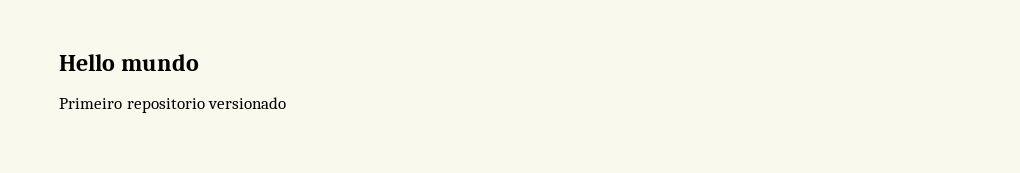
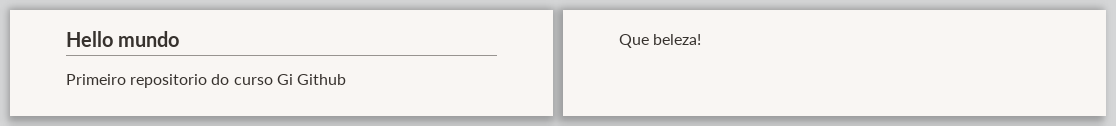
[208,97,287,109] versionado -> [211,74,346,85] [619,34,702,48] do curso Gi Github // Que beleza!

